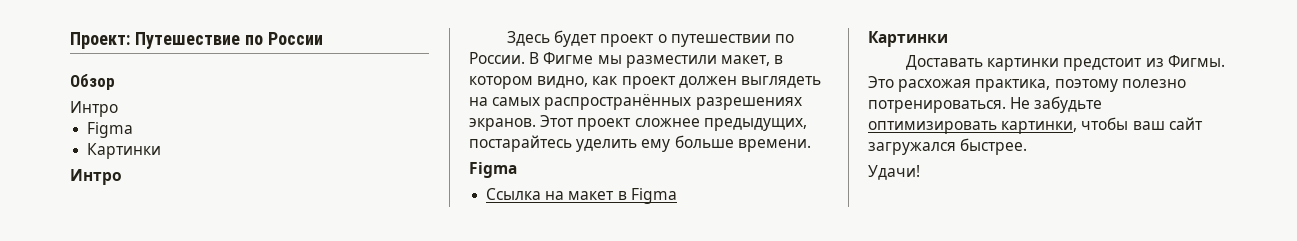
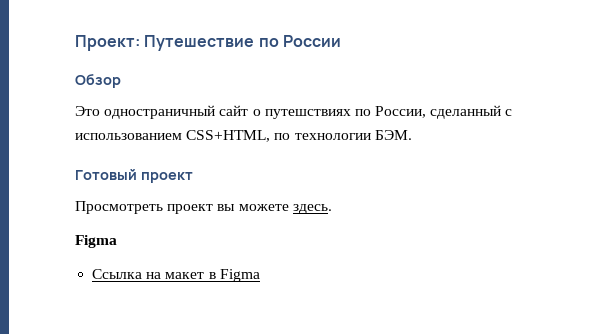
[70,101,118,117] [87,122,134,138] [87,143,162,159] [70,169,122,185] [507,30,795,47] [469,52,784,68] [469,76,821,89] [469,94,802,110] [469,115,807,131] [469,135,811,152] Интро // Figma // Картинки // Интро // Здесь будет проект о путешествии по России. В Фигме мы разместили макет, в котором видно, как проект должен выглядеть на самых распространённых разрешениях экранов. Этот проект сложнее предыдущих, постарайтесь уделить ему больше времени. -> [75,105,513,119] [75,130,412,142] [75,169,193,183] [75,201,332,214] Это одностраничный сайт о путешствиях по России, сделанный с использованием CSS+HTML, по технологии БЭМ. // Готовый проект // Просмотреть проект вы можете здесь.
[868,31,948,47] [906,55,1225,71] [868,76,1186,92] [868,96,1103,113] [868,117,1203,134] [868,138,1028,155] [868,165,920,180] // Картинки // Доставать картинки предстоит из Фигмы. Это расхожая практика, поэтому полезно потренироваться. Не забудьте оптимизировать картинки, чтобы ваш сайт загружался быстрее. // Удачи! -> (260, 275) none

